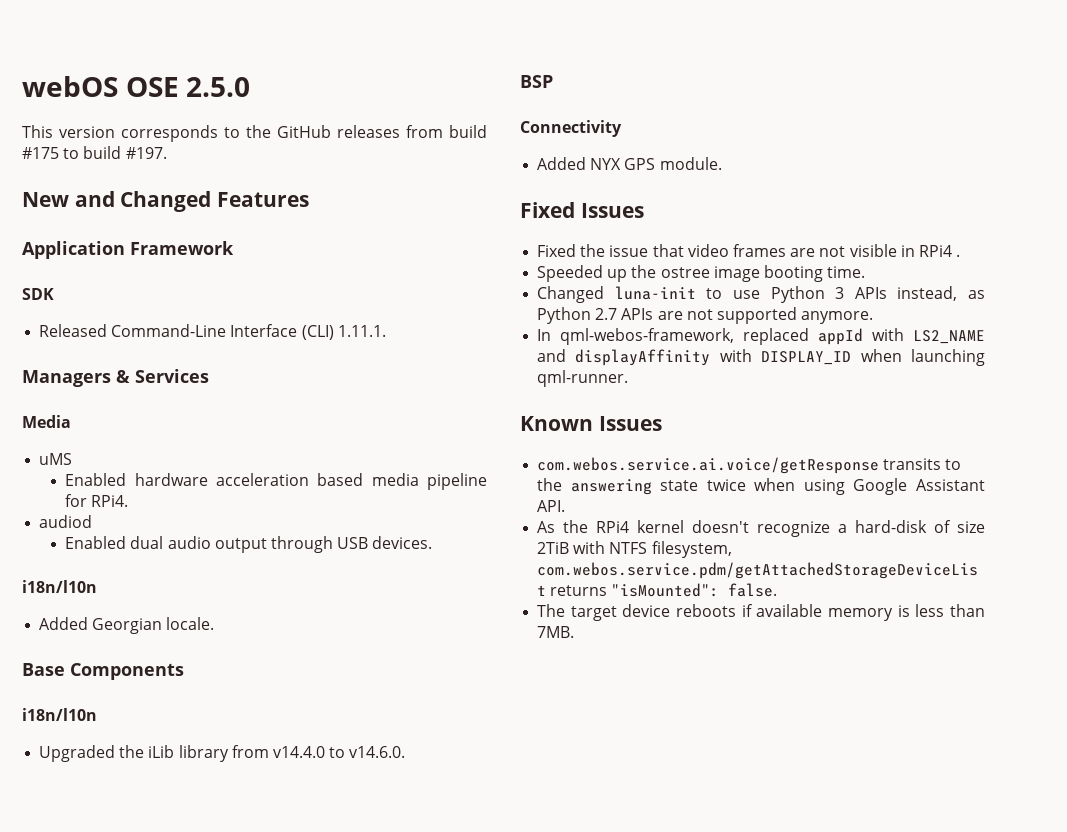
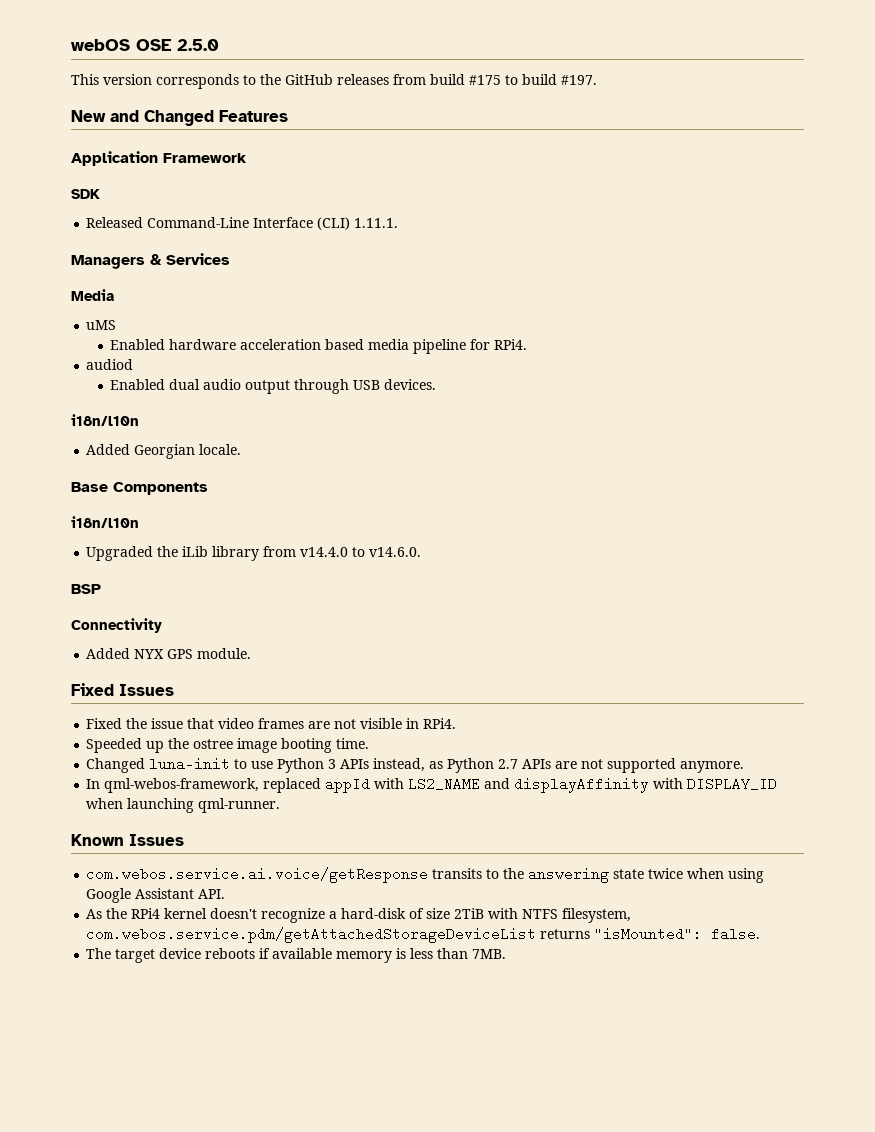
[918,245,961,257] RPi4 . -> [423,718,457,729] RPi4.

